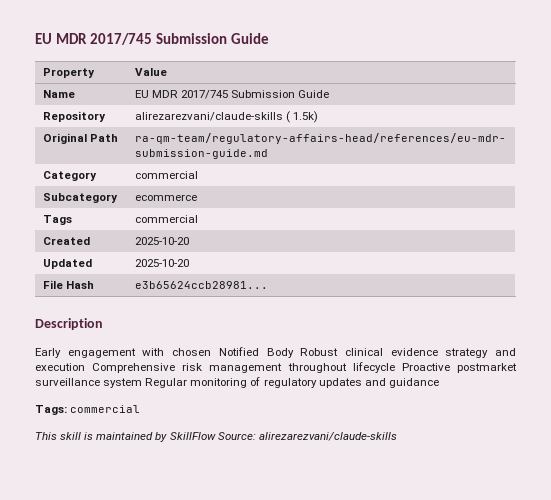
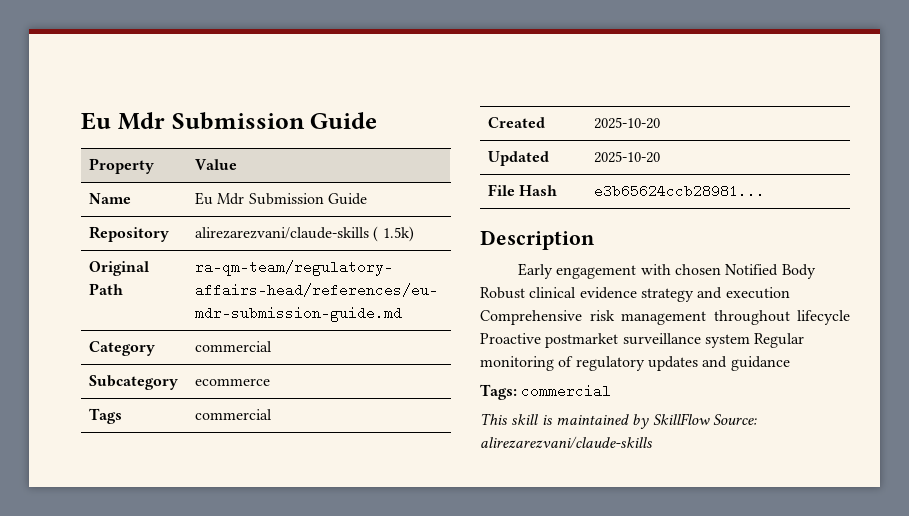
[35,33,152,45] EU MDR 2017/745 -> [81,112,165,130] Eu Mdr
[135,90,229,99] EU MDR 2017/745 -> [195,192,245,205] Eu Mdr

